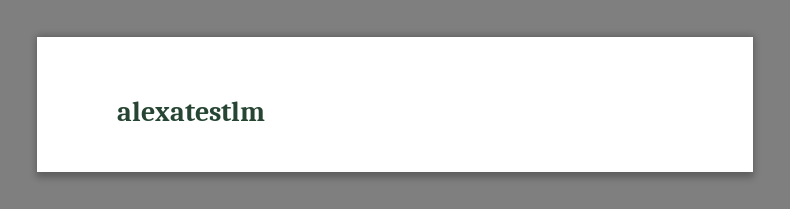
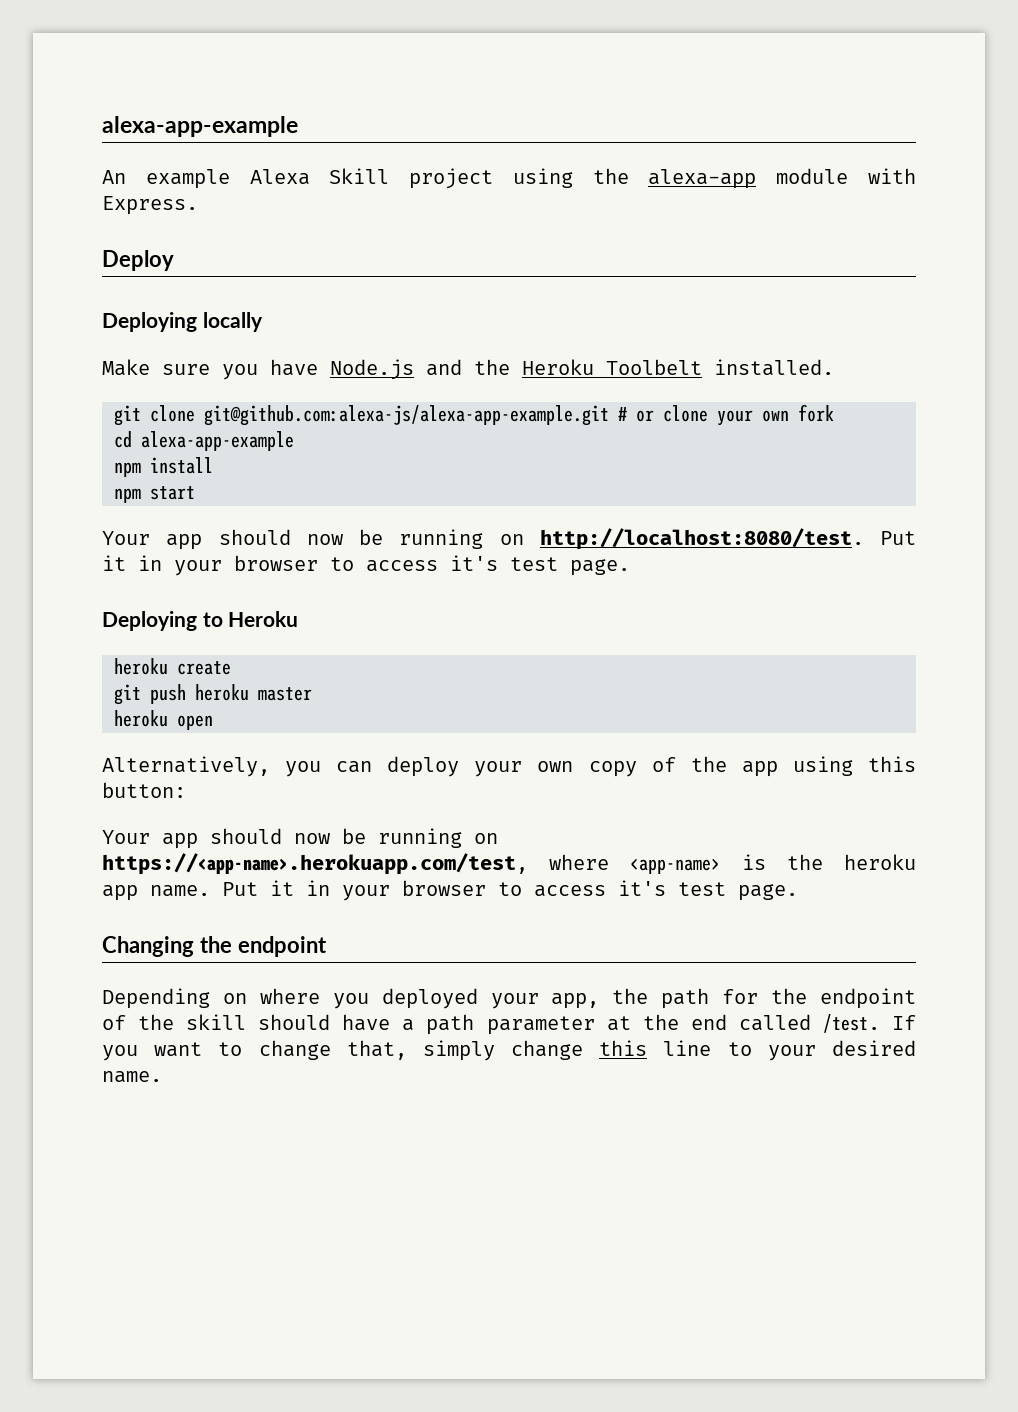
[117,101,265,121] alexatestlm -> [102,116,298,137] [102,168,917,189] [102,196,198,215] [102,250,174,271] [102,312,263,332] [102,359,834,380] [114,404,834,426] [114,431,294,451] [114,457,213,477] [114,486,195,503] [102,528,916,550] [102,555,630,576] [102,611,299,631] [114,658,231,675] [114,684,312,705] [114,710,213,730] [102,756,917,777] [102,782,186,798] [102,828,498,849] [102,853,917,875] [102,880,798,901] [102,936,327,957] [102,988,916,1009] [102,1014,917,1035] [102,1040,916,1061] [102,1071,162,1083] alexa-app-example // An example Alexa Skill project using the alexa-app module with Express. // Deploy // Deploying locally // Make sure you have Node.js and the Heroku Toolbelt installed. // git clone git@github.com:alexa-js/alexa-app-example.git # or clone your own fork // cd alexa-app-example // npm install // npm start // Your app should now be running on http://localhost:8080/test. Put it in your browser to access it's test page. // Deploying to Heroku // heroku create // git push heroku master // heroku open // Alternatively, you can deploy your own copy of the app using this button: // Your app should now be running on https://<app-name>.herokuapp.com/test, where <app-name> is the heroku app name. Put it in your browser to access it's test page. // Changing the endpoint // Depending on where you deployed your app, the path for the endpoint of the skill should have a path parameter at the end called /test. If you want to change that, simply change this line to your desired name.

